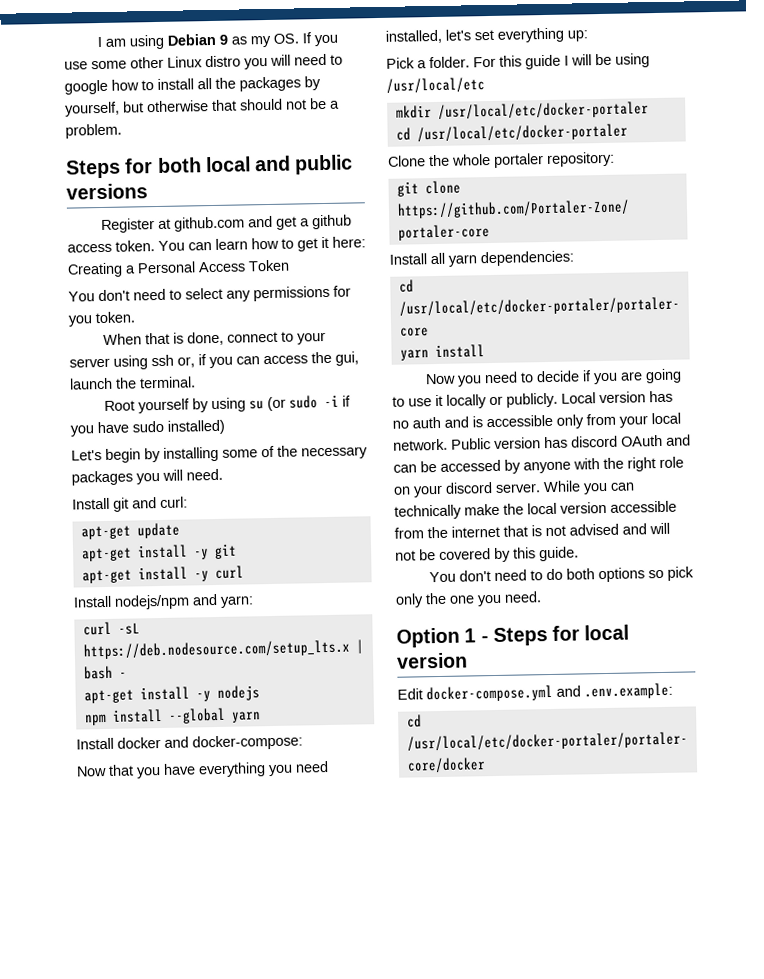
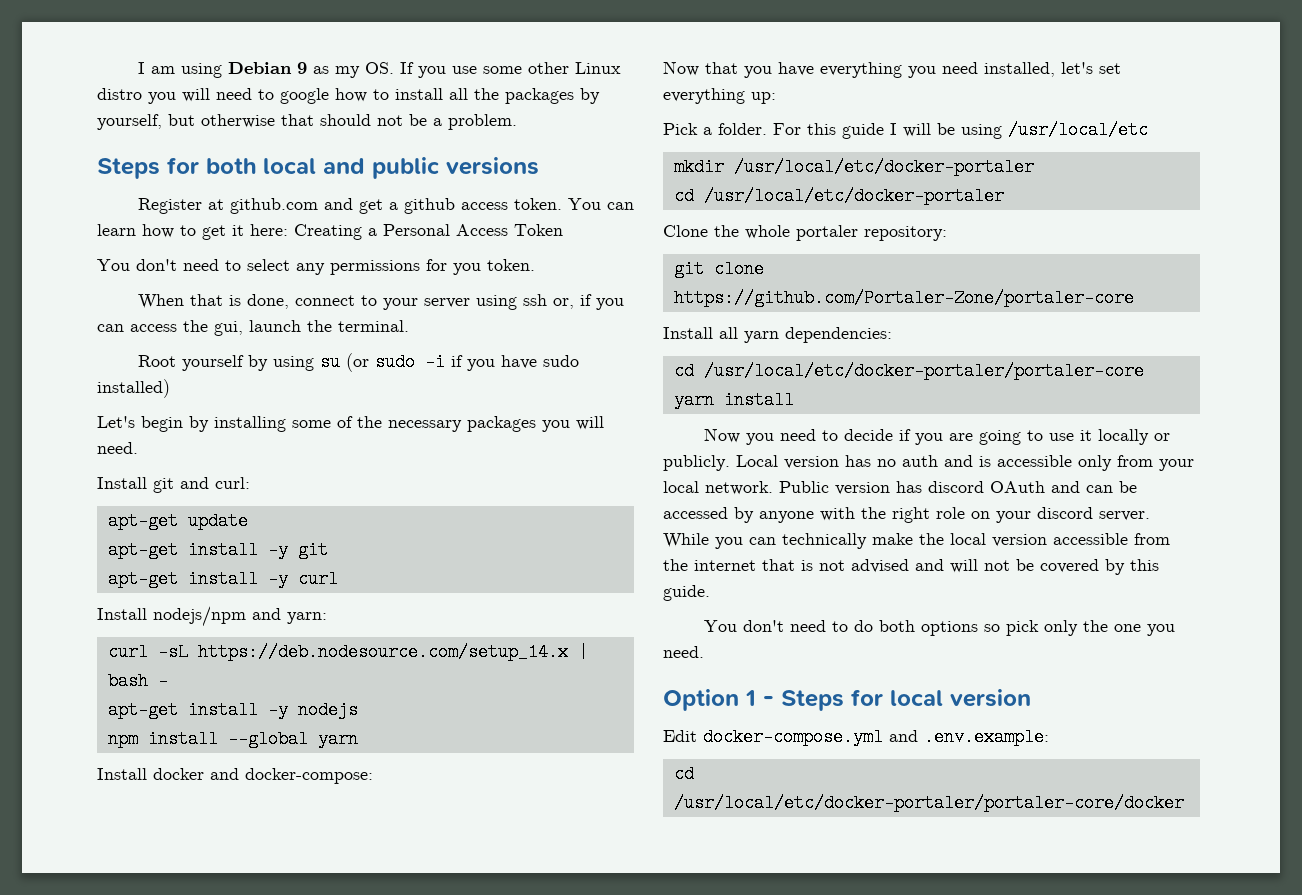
[82,639,350,660] https://deb.nodesource.com/setup_lts.x -> [197,643,568,661] https://deb.nodesource.com/setup_14.x

